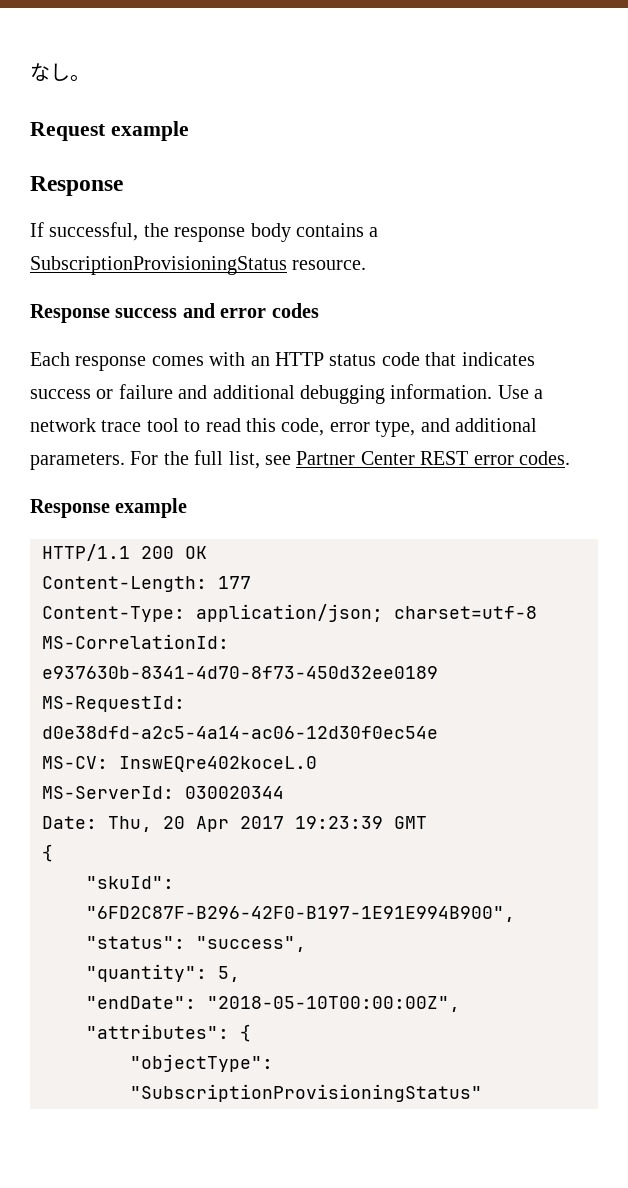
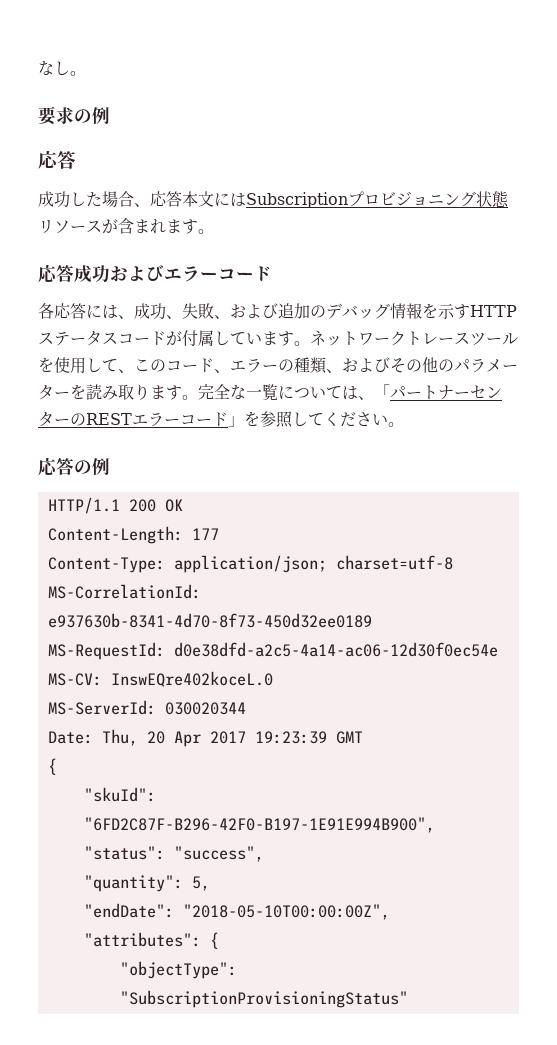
[30,121,189,141] [30,176,123,196] [30,222,379,242] [30,256,367,275] [30,303,319,323] [30,352,535,371] [30,384,544,404] [30,418,537,437] [30,450,570,470] [30,498,188,518] Request example // Response // If successful, the response body contains a SubscriptionProvisioningStatus resource. // Response success and error codes // Each response comes with an HTTP status code that indicates success or failure and additional debugging information. Use a network trace tool to read this code, error type, and additional parameters. For the full list, see Partner Center REST error codes. // Response example -> [38,106,110,125] [38,150,76,169] [38,191,509,208] [38,218,214,234] [38,264,272,283] [38,303,517,320] [38,330,518,347] [38,357,518,374] [38,384,502,401] [38,411,404,428] [38,457,110,476] 要求の例 // 応答 // 成功した場合、応答本文にはSubscriptionプロビジョニング状態リソースが含まれます。 // 応答成功およびエラーコード // 各応答には、成功、失敗、および追加のデバッグ情報を示すHTTPステータスコードが付属しています。ネットワークトレースツールを使用して、このコード、エラーの種類、およびその他のパラメーターを読み取ります。完全な一覧については、「パートナーセンターのRESTエラーコード」を参照してください。 // 応答の例

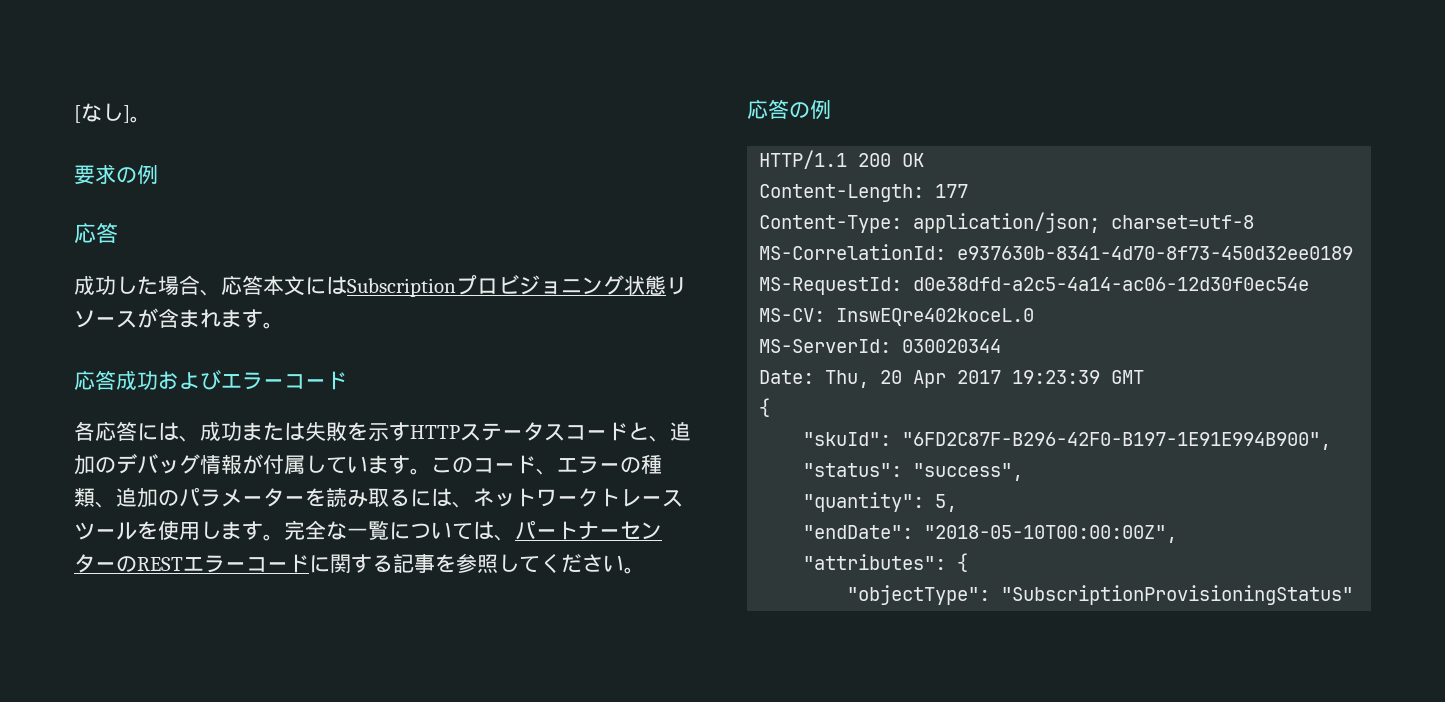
[38,60,70,76] なし -> [74,103,130,123] [なし]
[166,303,422,319] 、失敗、および追加のデバッグ情報 -> [242,422,347,442] または失敗
(166, 338) none -> [628,421,691,442] [74,453,242,475] と、追加のデバッグ情報
(310, 343) none -> [431,454,662,475] [74,487,473,508] このコード、エラーの種類、追加のパラメーターを読み取るには、
[102,357,518,374] [38,384,150,400] て、このコード、エラーの種類、およびその他のパラメーターを読み取り -> (221, 530) none
[374,384,390,398] 「 -> (515, 537) none
[228,415,244,427] 」 -> [309,554,435,573] に関する記事

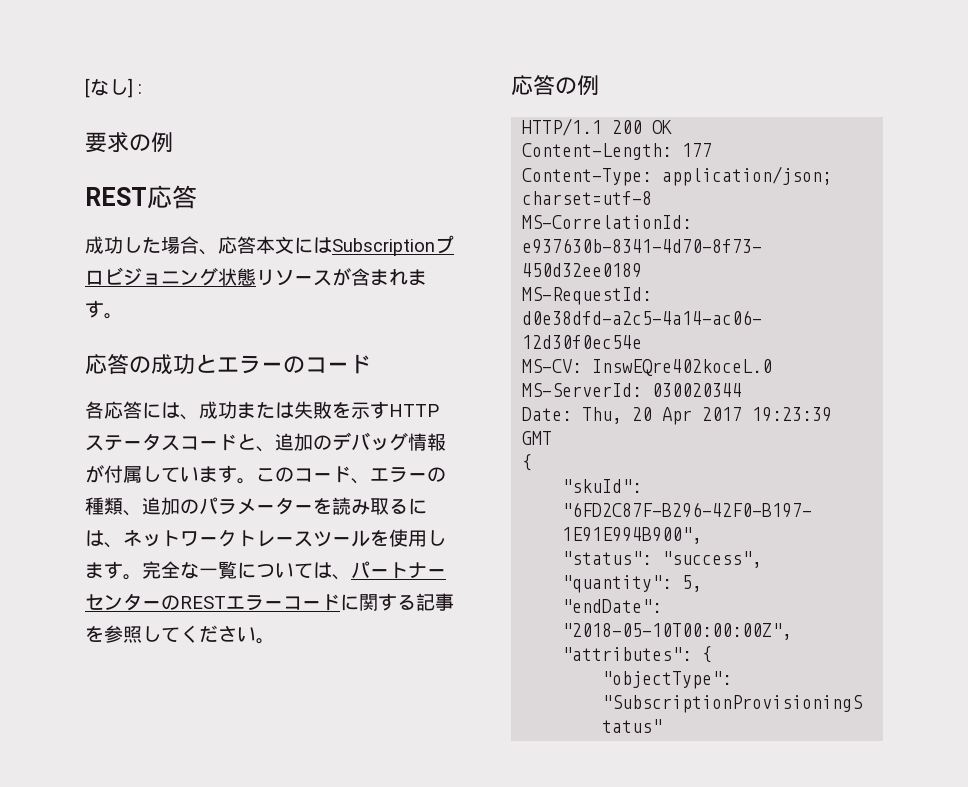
[130,116,151,123] 。 -> [138,84,142,94] :
(158, 175) none -> [85,187,147,206] REST
[116,370,284,390] 成功およびエラー -> [129,354,305,374] の成功とエラーの

